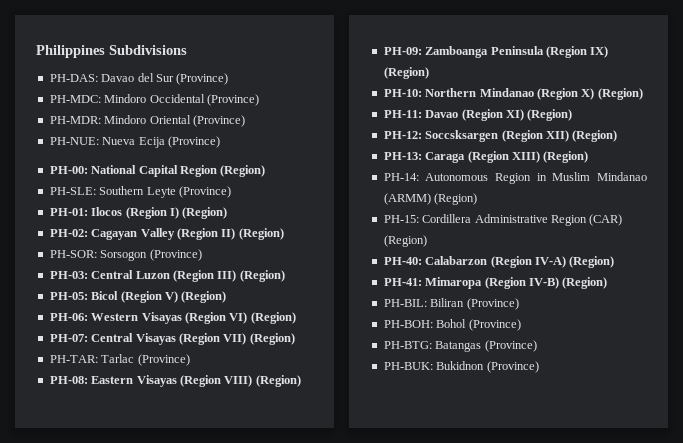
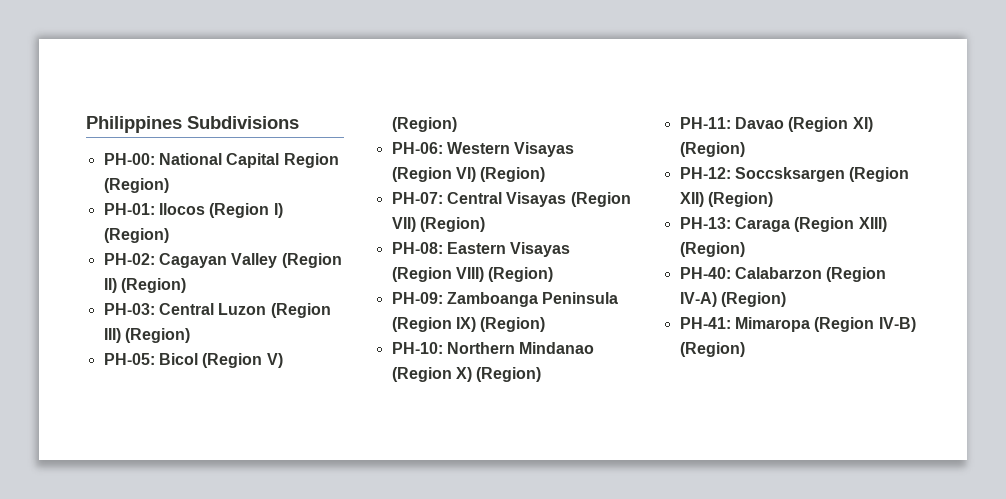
[49,73,229,85] [49,94,259,106] [49,115,245,127] [49,136,220,148] // PH-DAS: Davao del Sur (Province) // PH-MDC: Mindoro Occidental (Province) // PH-MDR: Mindoro Oriental (Province) // PH-NUE: Nueva Ecija (Province) -> (299, 122) none
[49,186,231,198] // PH-SLE: Southern Leyte (Province) -> (169, 185) none
[49,249,202,261] // PH-SOR: Sorsogon (Province) -> (186, 285) none
[49,354,190,366] // PH-TAR: Tarlac (Province) -> (485, 224) none
[383,172,647,184] [383,193,478,205] [383,214,623,226] [383,235,427,247] // PH-14: Autonomous Region in Muslim Mindanao (ARMM) (Region) // PH-15: Cordillera Administrative Region (CAR) (Region) -> (745, 249) none
[383,298,519,310] [383,319,521,331] [383,340,537,352] [383,361,539,373] // PH-BIL: Biliran (Province) // PH-BOH: Bohol (Province) // PH-BTG: Batangas (Province) // PH-BUK: Bukidnon (Province) -> (745, 349) none

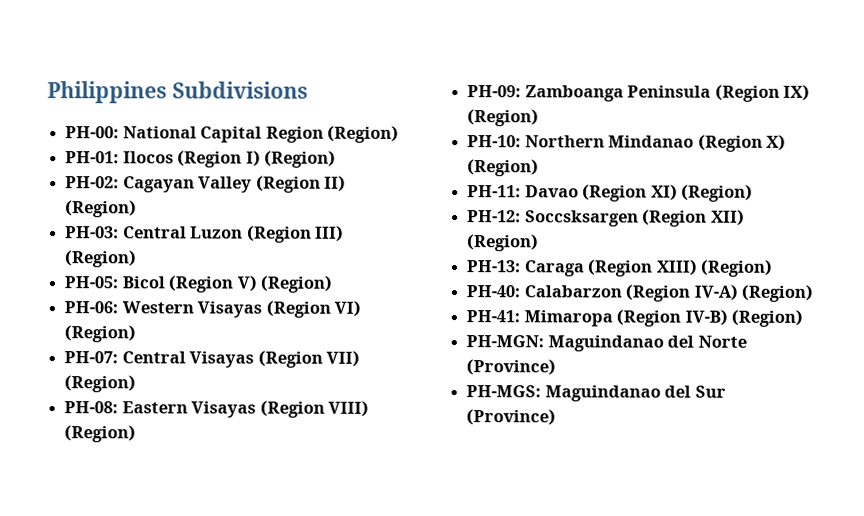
(745, 349) none -> [466,335,747,352] [466,359,557,376] [466,385,726,402] [466,409,557,426] // PH-MGN: Maguindanao del Norte (Province) // PH-MGS: Maguindanao del Sur (Province)

